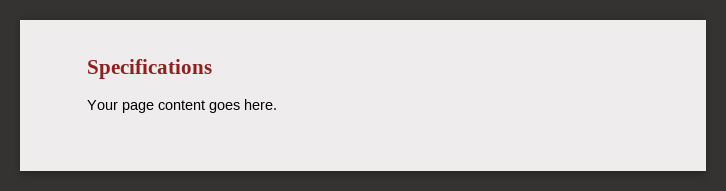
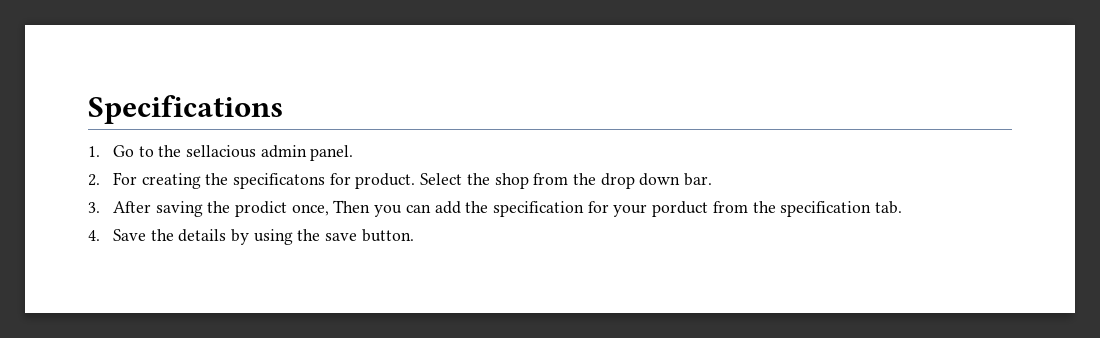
[87,99,277,113] Your page content goes here. -> [88,145,354,161] [88,172,713,189] [88,200,903,217] [88,229,414,245] 1. Go to the sellacious admin panel. // 2. For creating the specificatons for product. Select the shop from the drop down bar. // 3. After saving the prodict once, Then you can add the specification for your porduct from the specification tab. // 4. Save the details by using the save button.

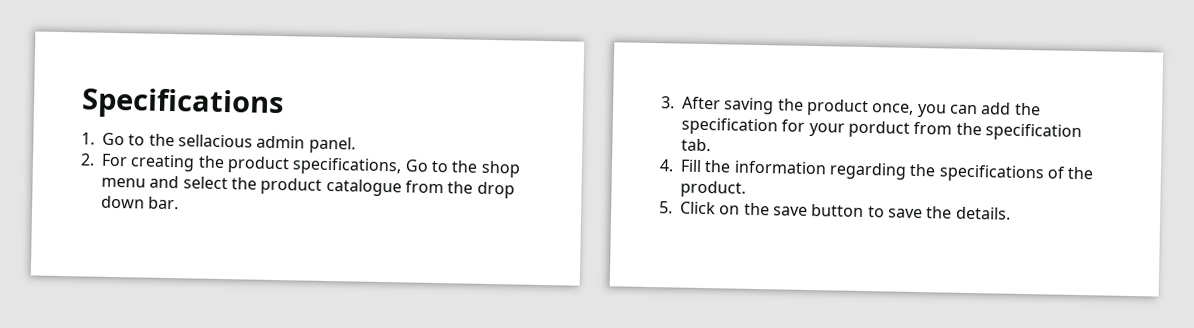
[232,173,529,189] specificatons for product. Select the shop -> [226,156,521,178] [101,175,402,197] product specifications, Go to the shop menu and select the product catalogue
[234,200,371,217] prodict once, Then -> [805,98,915,117] product once,
[112,229,414,245] Save the details by using the save button. -> [680,159,1095,183] [680,180,746,198] [659,201,1011,220] Fill the information regarding the specifications of the product. // 5. Click on the save button to save the details.

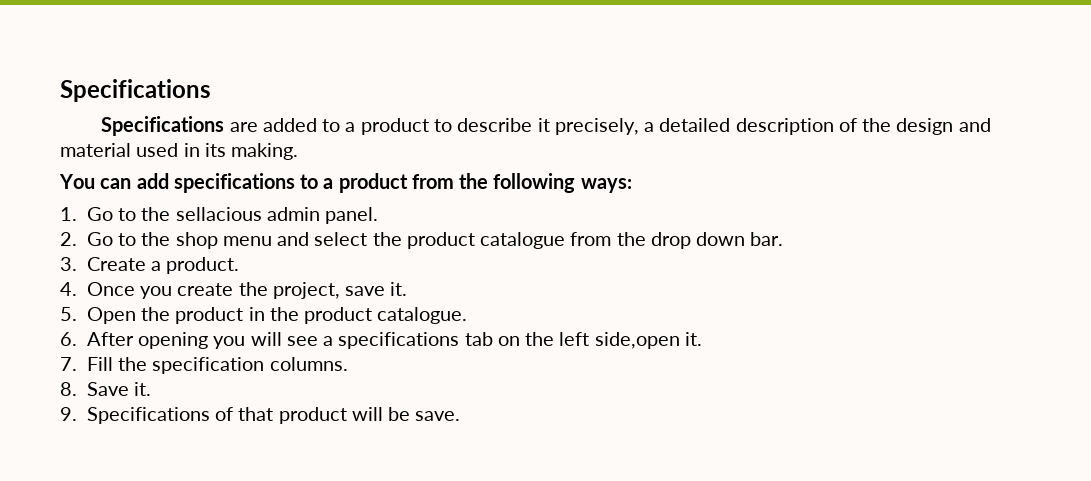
[81,87,284,121] Specifications -> [60,79,211,102] [101,116,991,136] [60,143,299,160] [59,173,632,193] Specifications // Specifications are added to a product to describe it precisely, a detailed description of the design and material used in its making. // You can add specifications to a product from the following ways:
[101,153,403,176] For creating the product specifications, -> (77, 239) none
[682,96,1041,118] [681,117,1082,142] [681,138,711,152] [659,159,1095,183] [680,180,746,198] [659,201,1011,220] After saving the product once, you can add the specification for your porduct from the specification tab. // 4. Fill the information regarding the specifications of the product. // 5. Click on the save button to save the details. -> [86,257,240,274] [60,282,408,299] [60,307,468,324] [60,332,702,349] [60,357,348,374] [60,382,152,396] [60,407,461,424] Create a product. // 4. Once you create the project, save it. // 5. Open the product in the product catalogue. // 6. After opening you will see a specifications tab on the left side,open it. // 7. Fill the specification columns. // 8. Save it. // 9. Specifications of that product will be save.

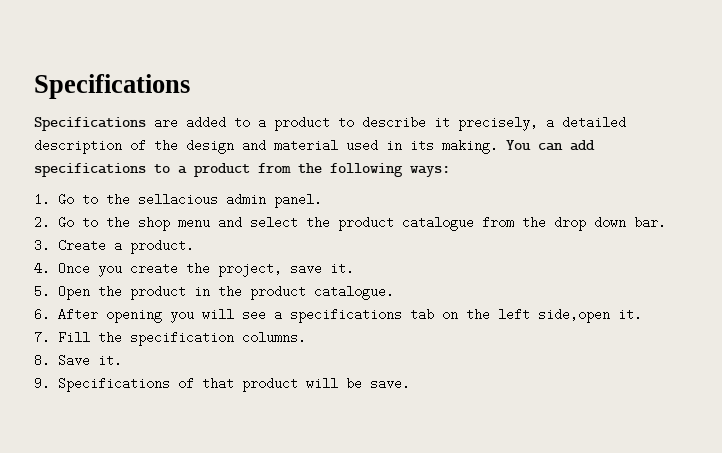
(299, 151) // -> (498, 146) none

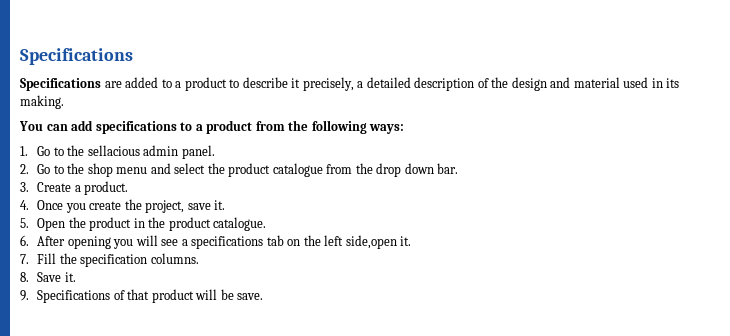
(498, 146) none -> (64, 102) //

